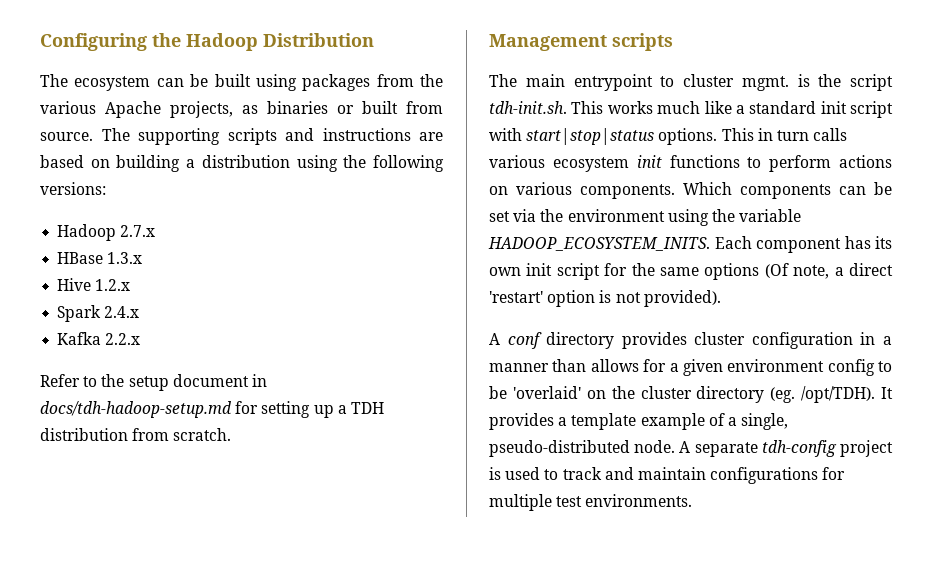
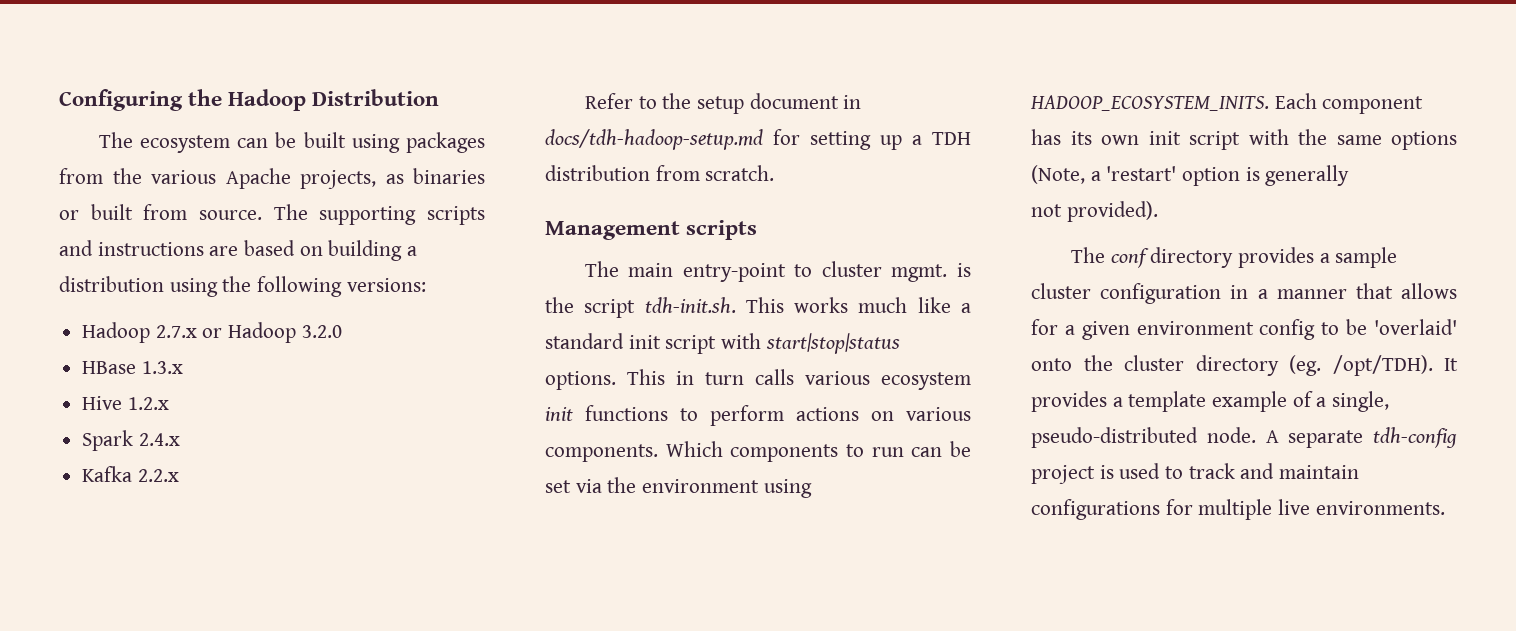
(156, 231) none -> [202,322,342,343] or Hadoop 3.2.0
[573,74,653,91] entrypoint -> [682,263,786,282] entry-point
(831, 191) none -> [846,444,904,457] to run
[711,209,802,222] the variable -> (812, 488) none
[604,263,628,276] for -> [1248,129,1289,145] with
[764,263,893,279] (Of note, a direct -> [1031,165,1101,184] (Note, a
(612, 296) none -> [1265,165,1350,186] generally //
[489,333,500,345] A -> [1070,247,1105,263] The
(687, 340) none -> [1319,247,1398,268] a sample
[552,359,587,372] than -> [1355,283,1393,299] that
[586,390,606,399] on -> [1031,358,1072,371] onto
[556,496,583,507] test -> [1278,499,1311,515] live

